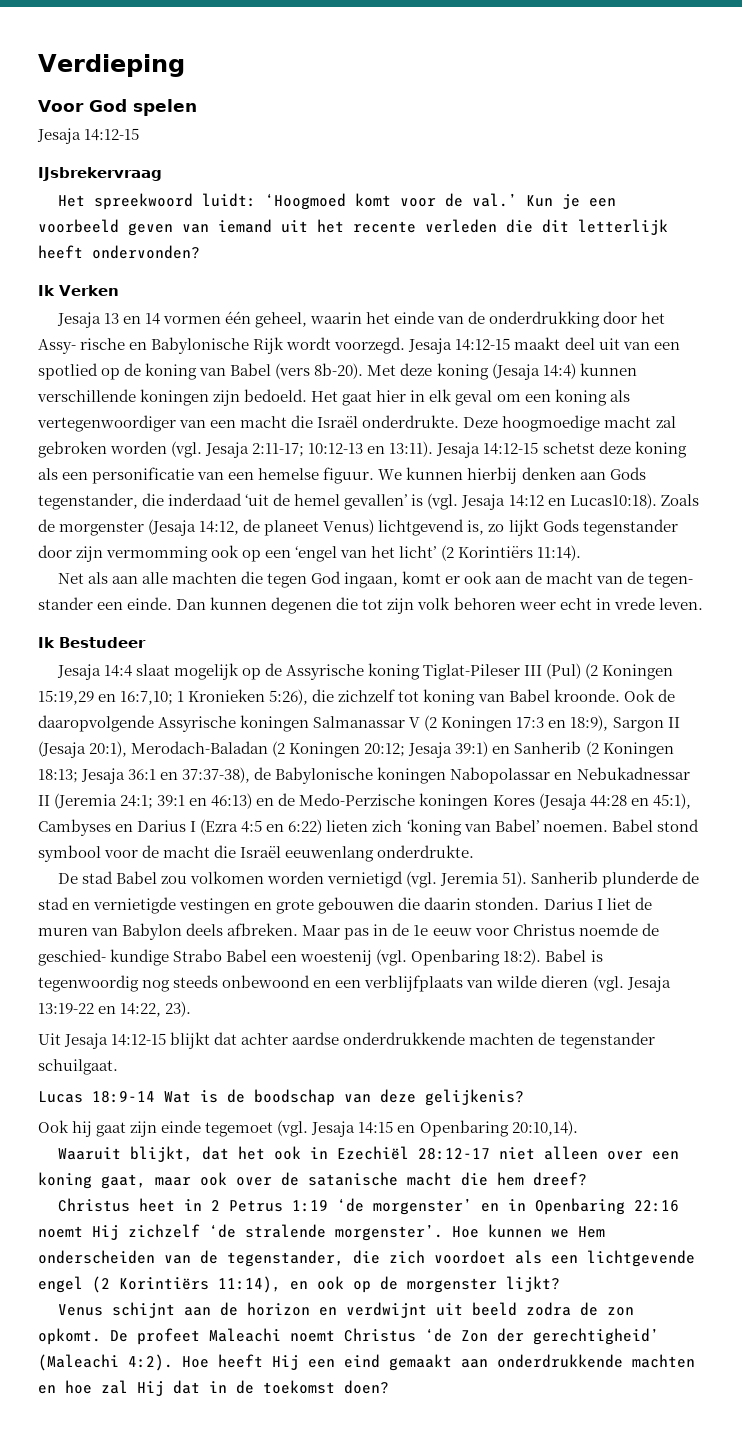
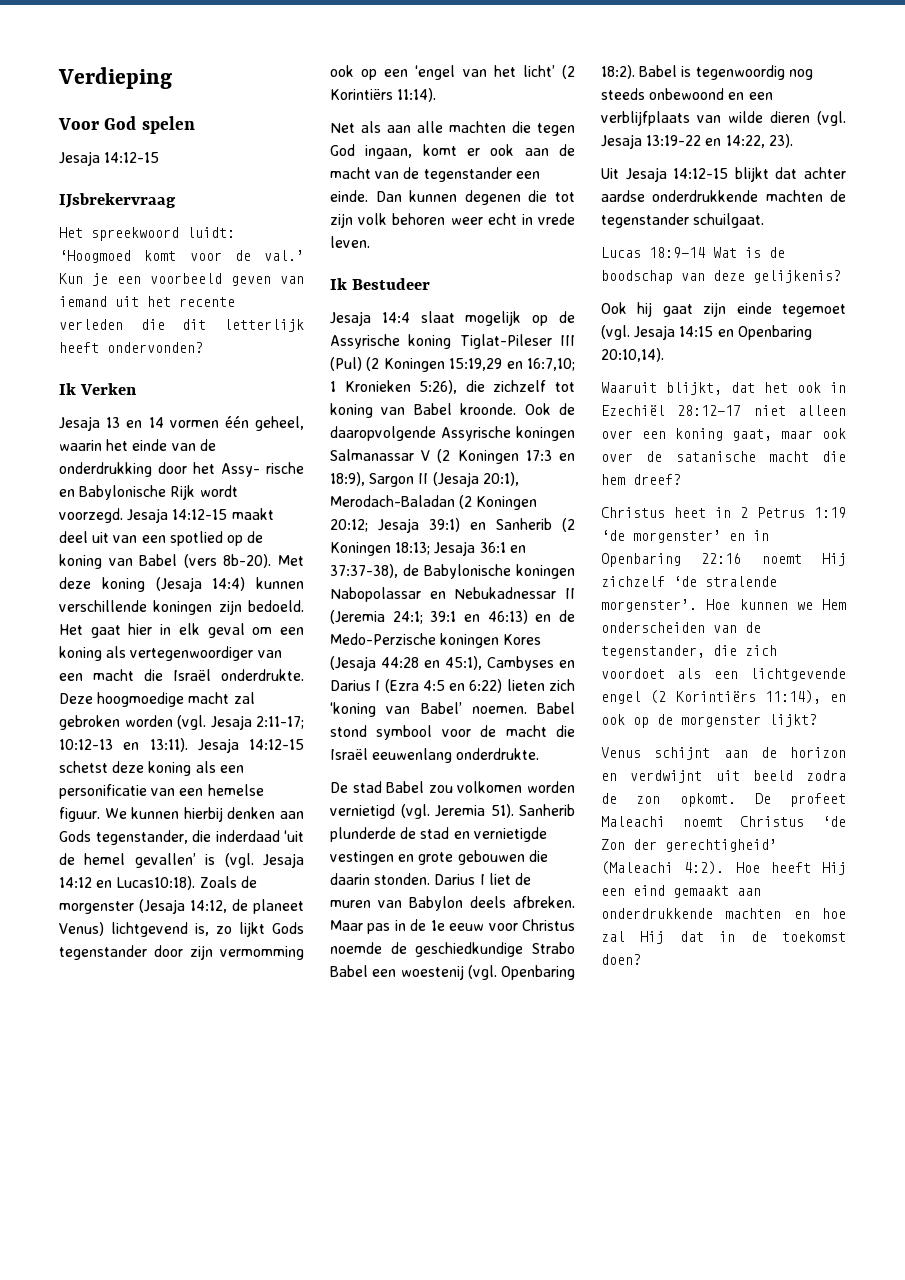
[648,573,694,588] [38,597,93,610] tegen- stander -> [423,167,512,182] tegenstander
[38,949,170,966] geschied- kundige -> [415,942,524,957] geschiedkundige

